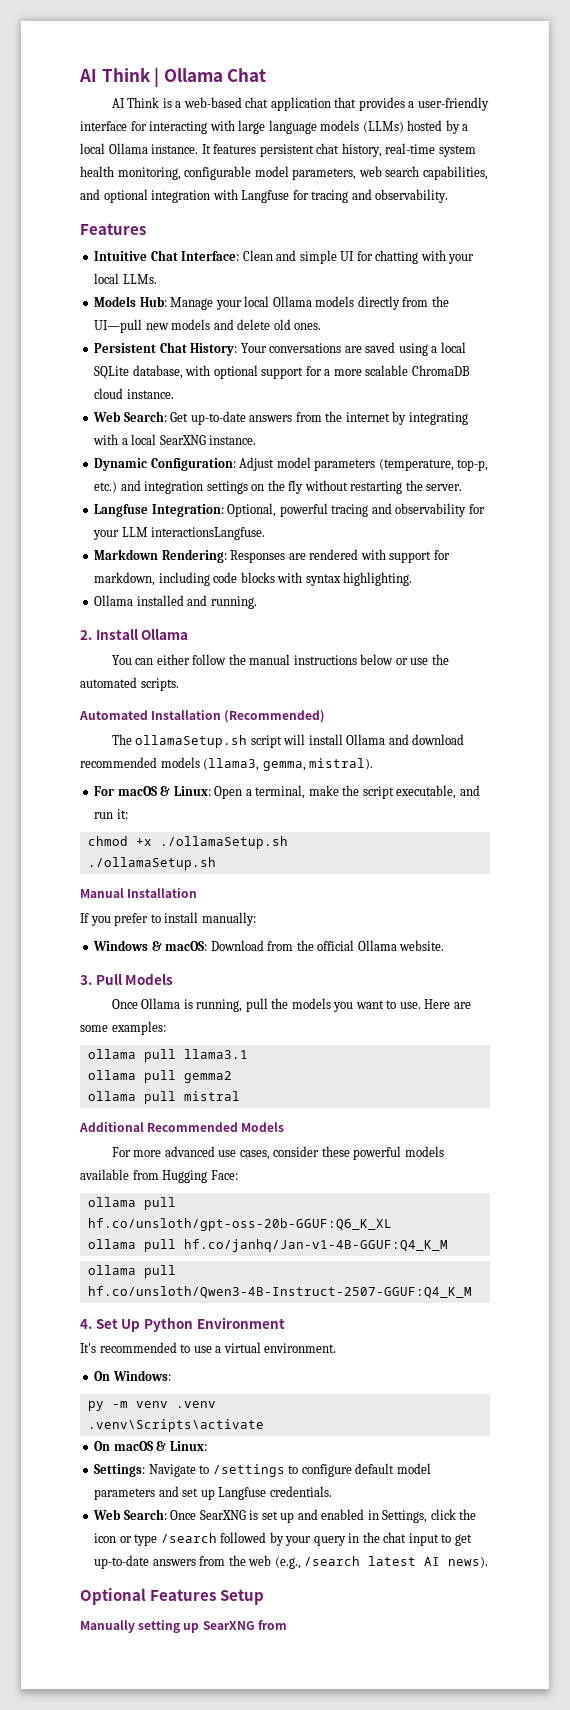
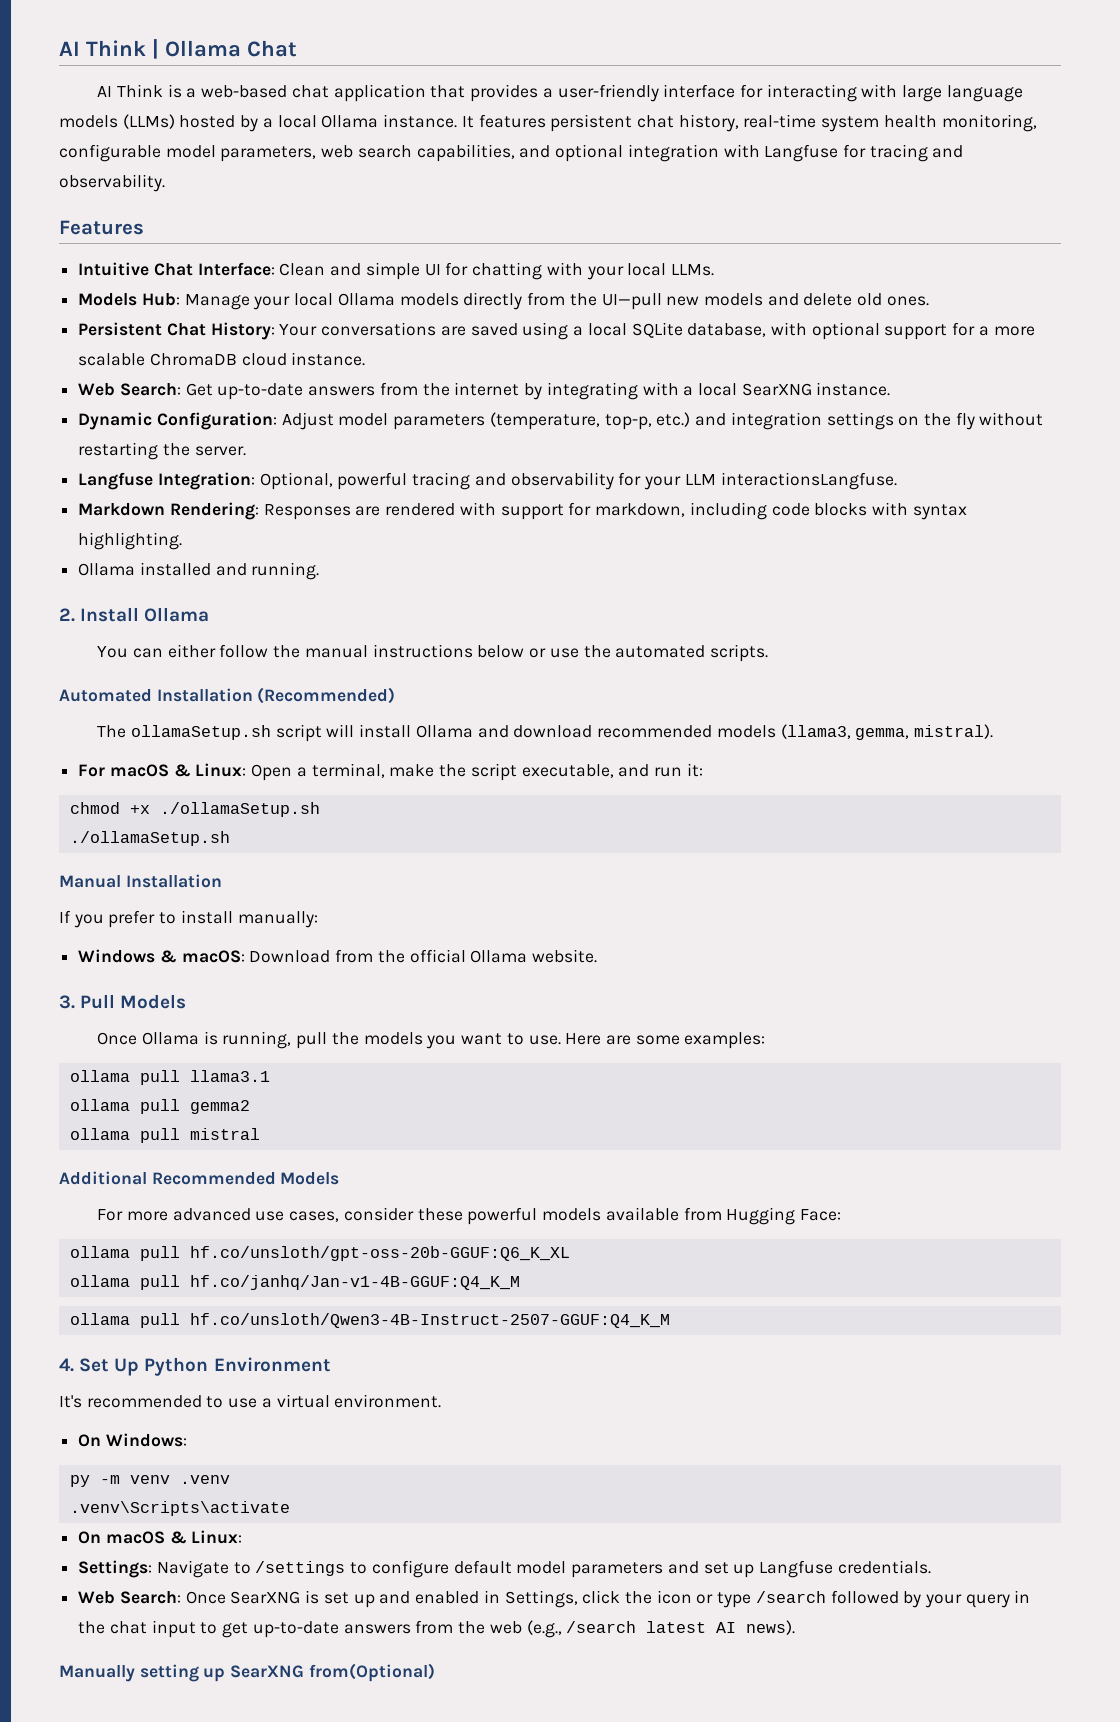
[80,1588,265,1605] // Optional Features Setup -> (796, 1627) none
[257,1620,287,1630] from -> [308,1663,435,1682] from(Optional)

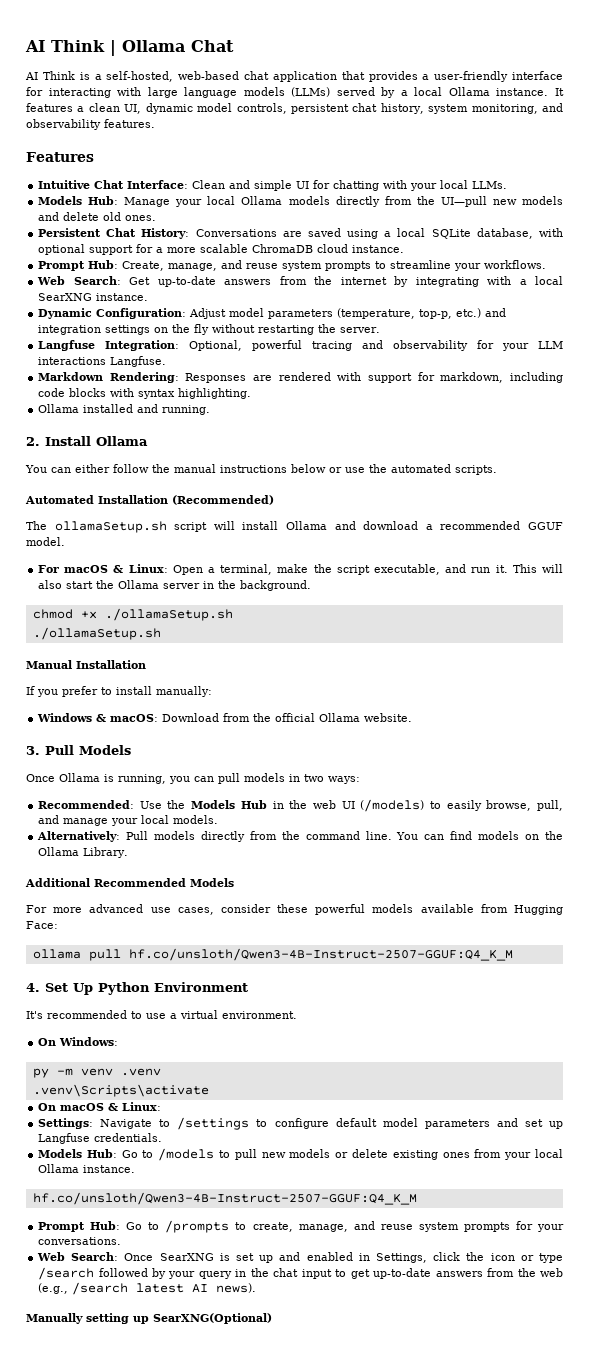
(197, 93) none -> [106,71,174,82] self-hosted,
[179,115,236,128] hosted -> [336,87,375,96] served
[550,114,1037,132] [59,144,964,162] [59,174,165,192] persistent chat history, real-time system health monitoring, configurable model parameters, web search capabilities, and optional integration with Langfuse for tracing and observability. -> [77,103,563,114] [26,119,155,130] a clean UI, dynamic model controls, persistent chat history, system monitoring, and observability features.
[279,322,437,336] Your conversations -> [195,229,277,237] Conversations
(366, 359) none -> [38,260,547,271] // Prompt Hub: Create, manage, and reuse system prompts to streamline your workflows.
[720,472,897,490] interactionsLangfuse. -> [38,356,167,367] interactions Langfuse.
[597,724,993,740] recommended models (llama3, gemma, mistral). -> [425,521,564,530] [26,537,65,546] a recommended GGUF model.
[686,763,703,777] it: -> [495,564,563,573] [38,580,312,591] it. This will also start the Ollama server in the background.
[296,1032,766,1049] [69,1070,270,1085] [69,1099,250,1114] [69,1128,260,1143] pull the models you want to use. Here are some examples: // ollama pull llama3.1 // ollama pull gemma2 // ollama pull mistral -> [169,773,360,784] [38,799,563,812] [38,815,219,826] [37,831,563,842] [38,847,129,858] you can pull models in two ways: // Recommended: Use the Models Hub in the web UI (/models) to easily browse, pull, and manage your local models. // Alternatively: Pull models directly from the command line. You can find models on the Ollama Library.
[69,1246,570,1261] [69,1275,520,1290] // ollama pull hf.co/unsloth/gpt-oss-20b-GGUF:Q6_K_XL // ollama pull hf.co/janhq/Jan-v1-4B-GGUF:Q4_K_M -> (58, 925) none
(931, 1567) none -> [38,1148,564,1161] [38,1164,136,1173] [32,1192,417,1205] [38,1220,565,1233] [38,1237,122,1245] // Models Hub: Go to /models to pull new models or delete existing ones from your local Ollama instance. // hf.co/unsloth/Qwen3-4B-Instruct-2507-GGUF:Q4_K_M // Prompt Hub: Go to /prompts to create, manage, and reuse system prompts for your conversations.
[230,1663,435,1682] SearXNG from(Optional) -> [153,1313,272,1324] SearXNG(Optional)

